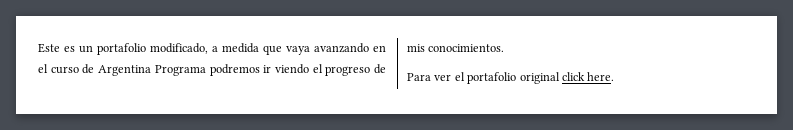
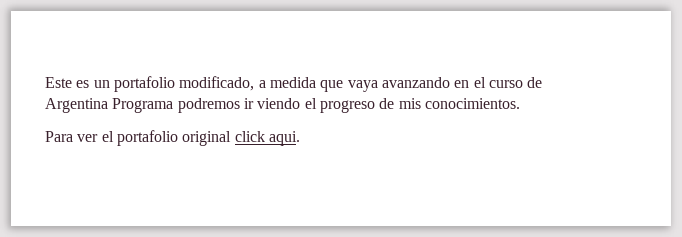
[587,72,615,81] here. -> [268,131,300,146] aqui.

